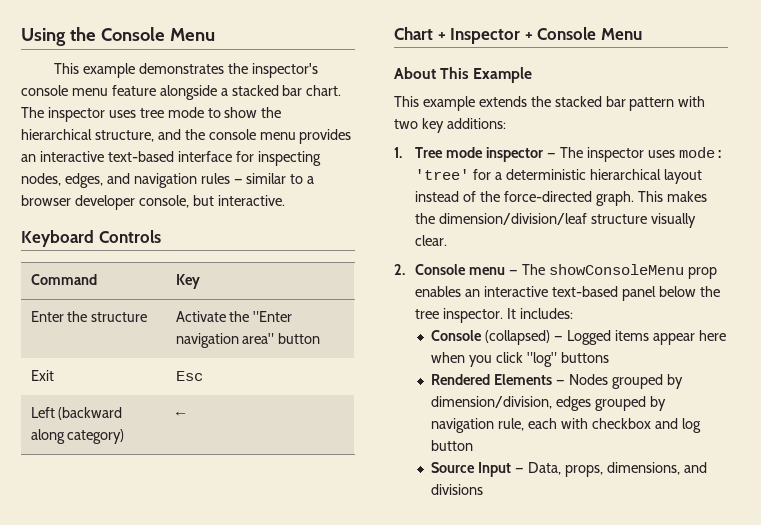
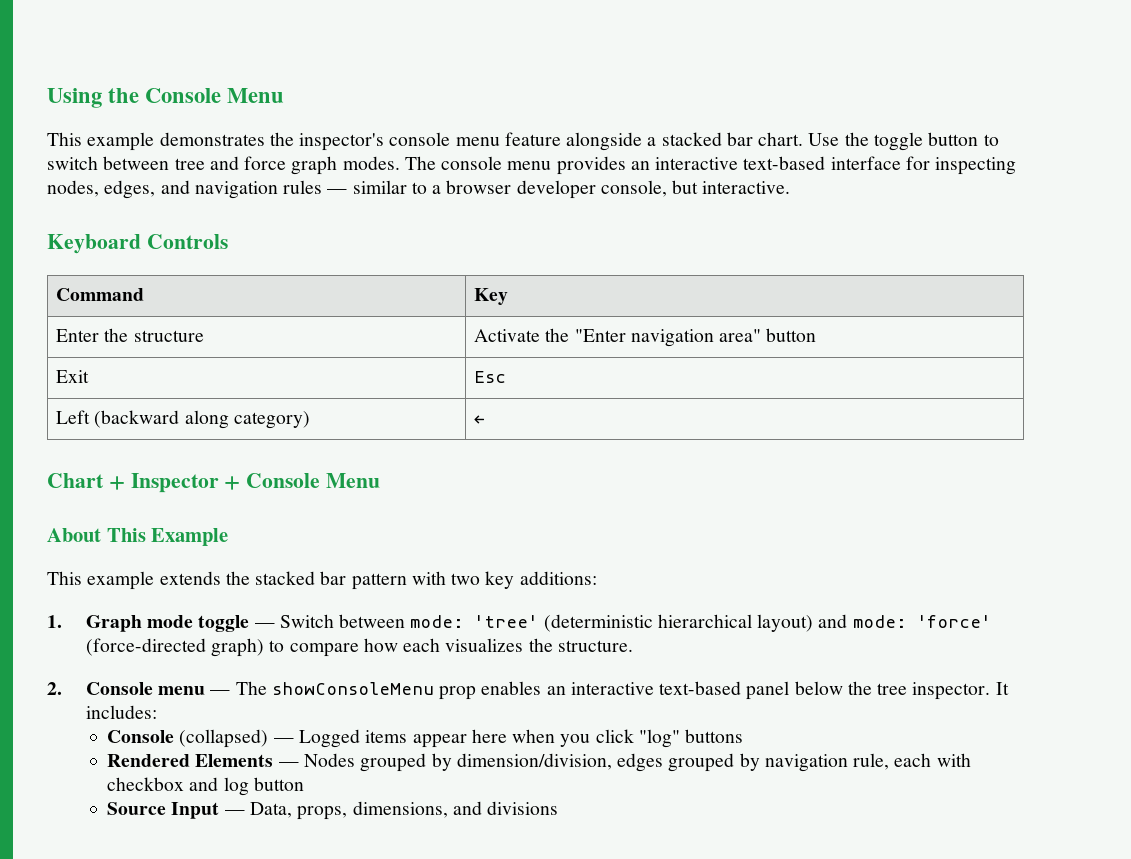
[21,107,282,122] [21,129,205,142] The inspector uses tree mode to show the hierarchical structure, and the -> [808,132,999,151] [47,156,436,175] Use the toggle button to switch between tree and force graph modes. The
[415,147,724,162] [415,169,703,184] [415,191,707,206] [415,213,697,228] [415,235,448,246] Tree mode inspector — The inspector uses mode: 'tree' for a deterministic hierarchical layout instead of the force-directed graph. This makes the dimension/division/leaf structure visually clear. -> [85,614,991,632] [85,638,633,657] Graph mode toggle — Switch between mode: 'tree' (deterministic hierarchical layout) and mode: 'force' (force-directed graph) to compare how each visualizes the structure.

